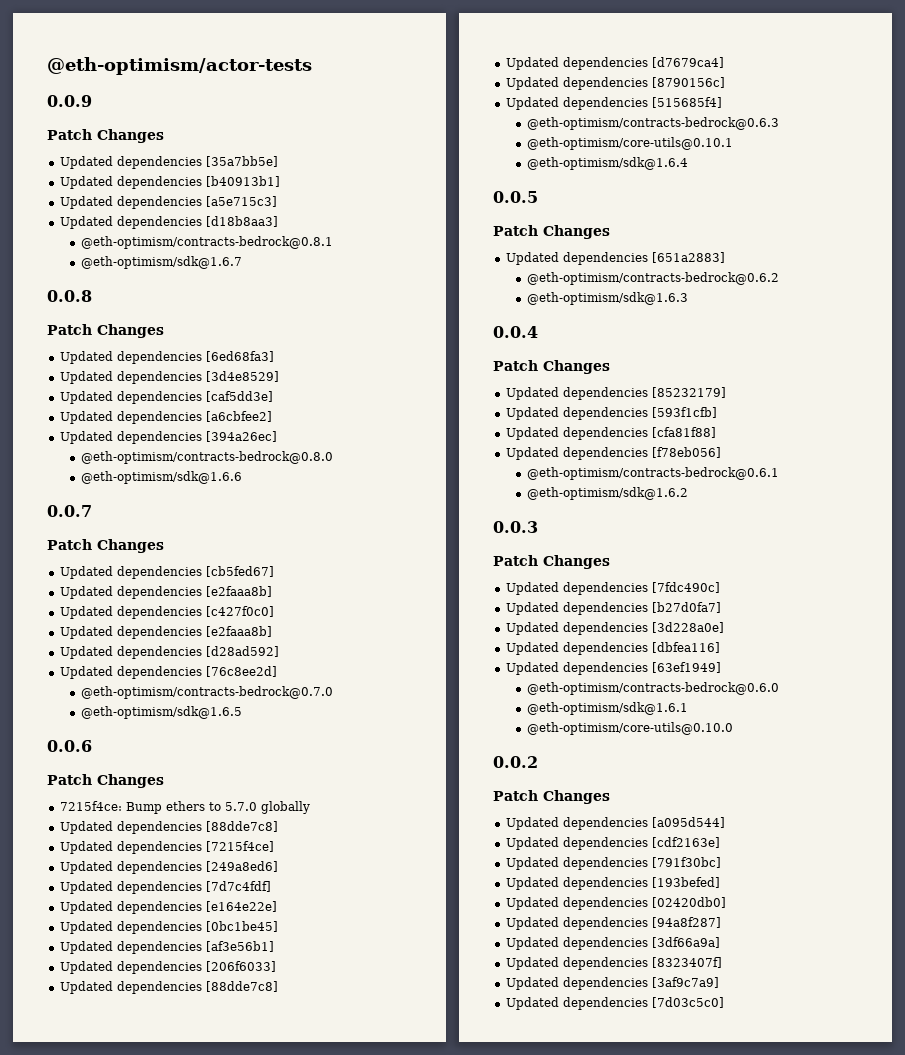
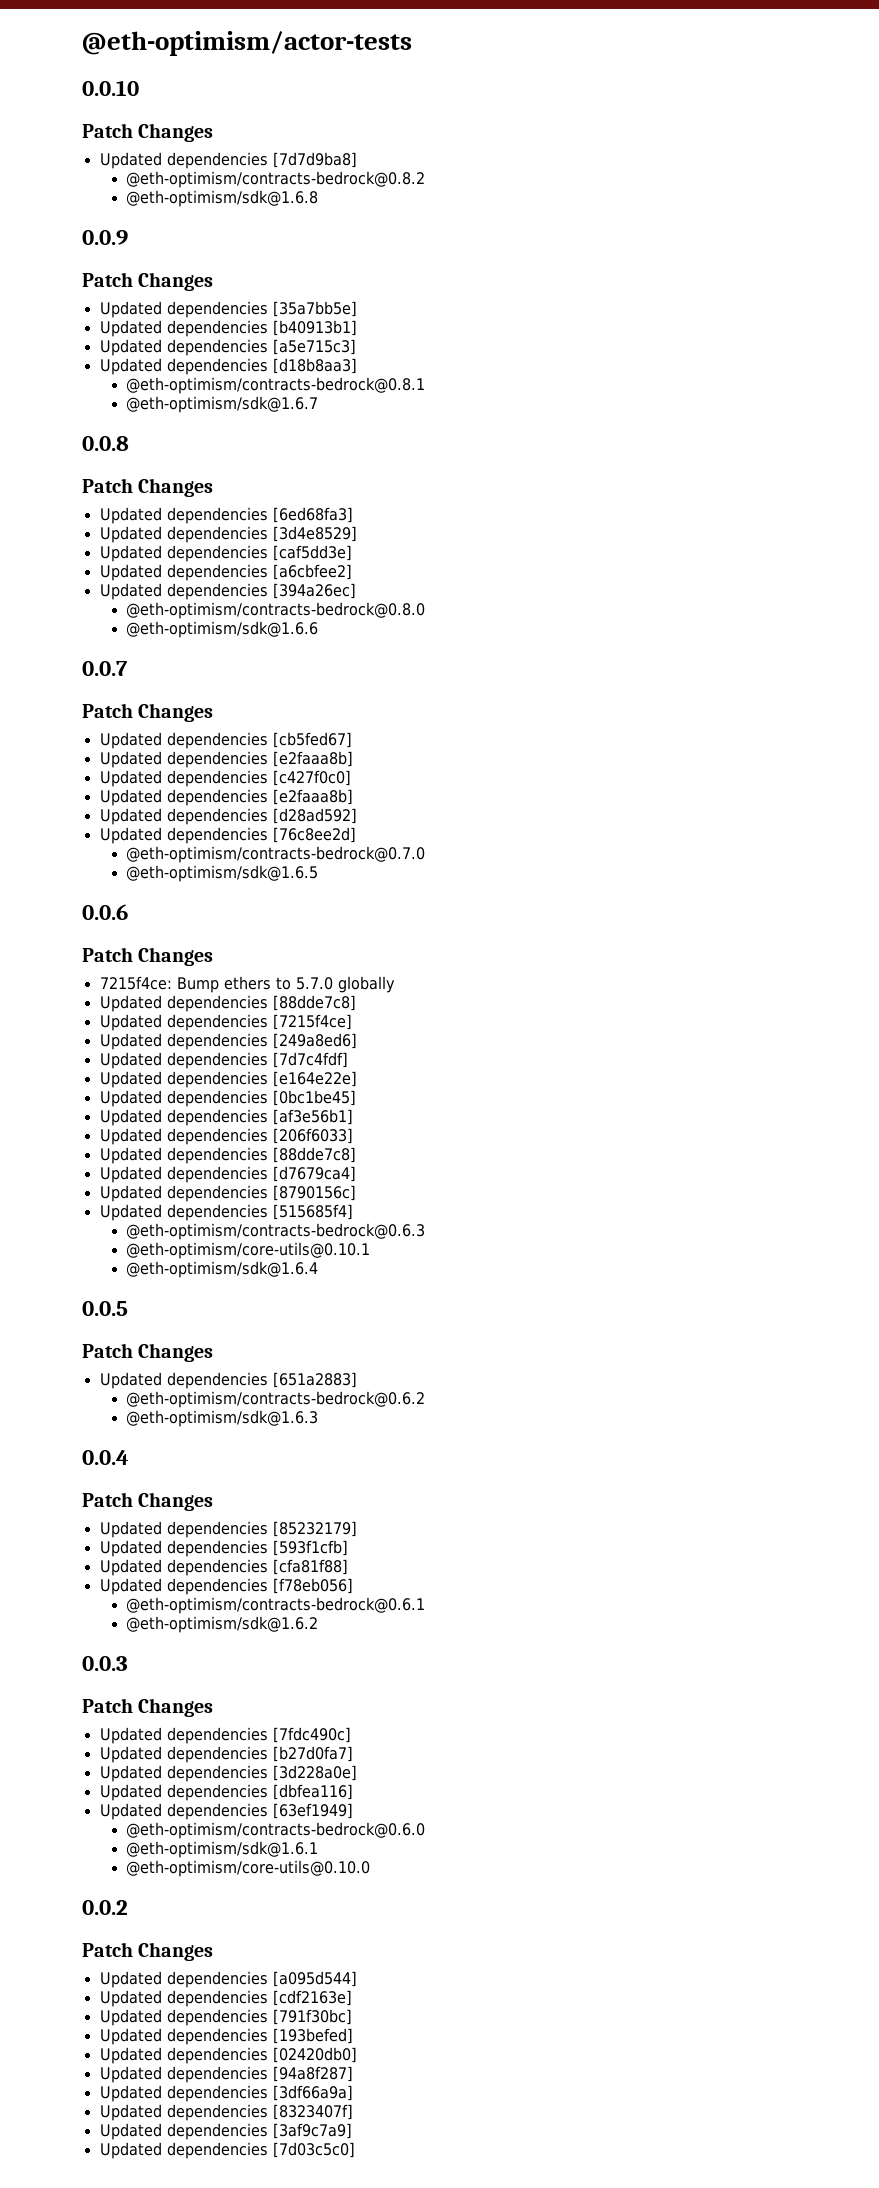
(312, 66) none -> [82,80,139,96] [82,123,214,142] [99,152,357,169] [126,171,426,188] [126,190,319,207] // 0.0.10 // Patch Changes // Updated dependencies [7d7d9ba8] // @eth-optimism/contracts-bedrock@0.8.2 // @eth-optimism/sdk@1.6.8

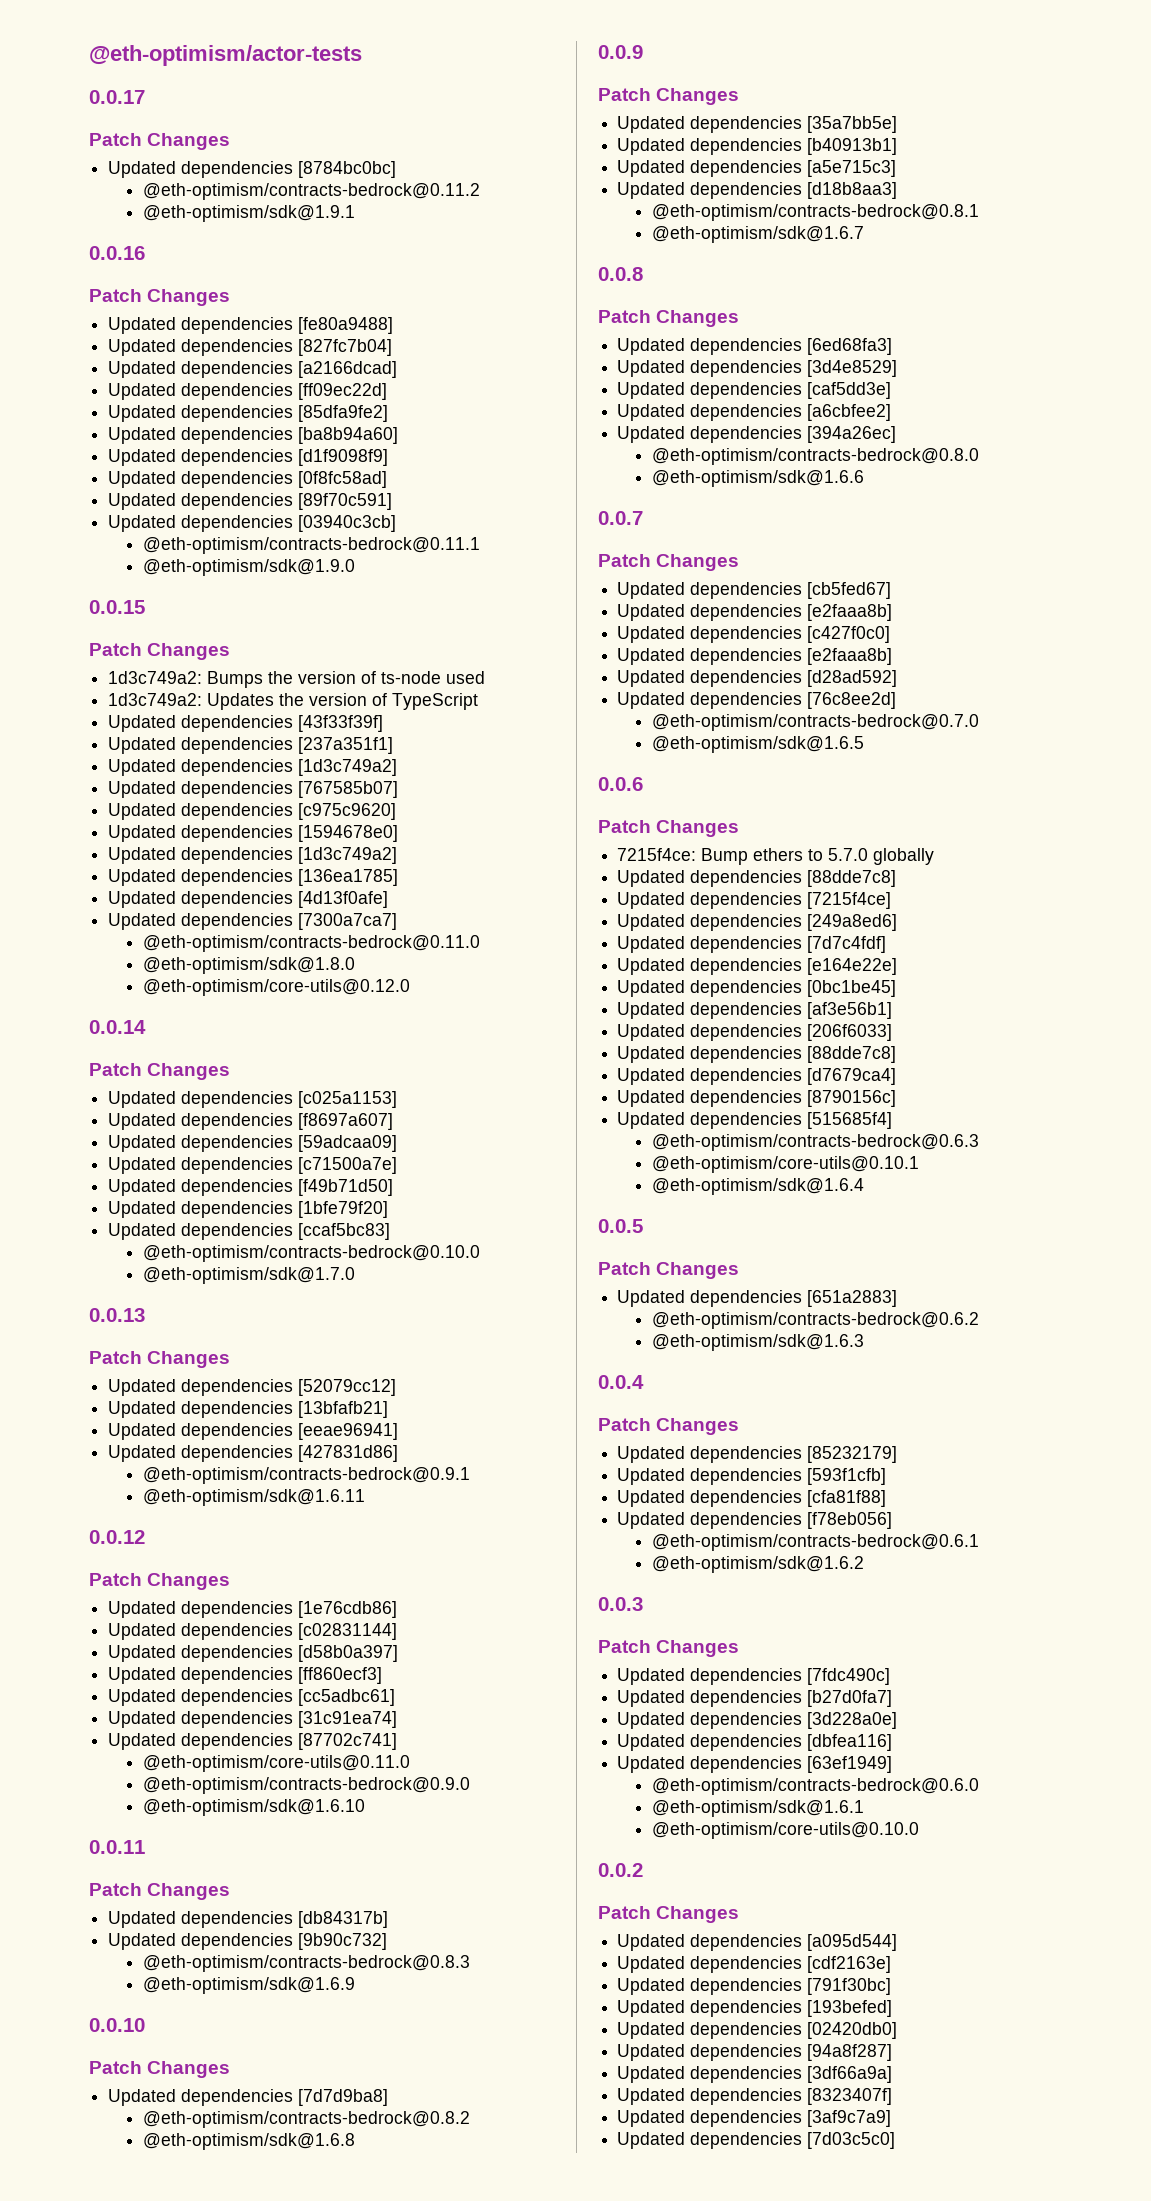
(412, 43) none -> [89,90,145,104] [89,133,231,150] [108,161,397,178] [143,183,481,200] [143,205,356,222] [89,246,145,260] [89,289,231,306] [108,317,394,334] [108,339,393,356] [108,361,398,378] [108,383,388,400] [108,405,389,422] [108,427,399,444] [108,449,389,466] [108,471,388,488] [108,493,393,510] [108,515,397,532] [143,537,481,554] [143,559,356,576] [89,600,145,614] [89,643,231,660] [108,671,486,688] [108,693,479,710] [108,715,384,732] [108,737,394,754] [108,759,398,776] [108,781,399,798] [108,803,397,820] [108,825,399,842] [108,847,398,864] [108,869,399,886] [108,891,389,908] [108,913,398,930] [143,935,481,952] [143,957,356,974] [143,979,411,996] [89,1020,146,1034] [89,1063,231,1080] [108,1091,398,1108] [108,1113,394,1130] [108,1135,398,1152] [108,1157,398,1174] [108,1179,394,1196] [108,1201,389,1218] [108,1223,391,1240] [143,1245,481,1262] [143,1267,356,1284] [89,1308,145,1322] [89,1351,231,1368] [108,1379,397,1396] [108,1401,389,1418] [108,1423,399,1440] [108,1445,399,1462] [143,1467,471,1484] [143,1489,366,1506] [89,1530,145,1544] [89,1573,231,1590] [108,1601,398,1618] [108,1623,398,1640] [108,1645,399,1662] [108,1667,383,1684] [108,1689,396,1706] [108,1711,398,1728] [108,1733,398,1750] [143,1755,411,1772] [143,1777,471,1794] [143,1799,366,1816] [89,1840,145,1854] [89,1883,231,1900] [108,1911,389,1928] [108,1933,388,1950] [143,1955,471,1972] [143,1977,356,1994] // 0.0.17 // Patch Changes // Updated dependencies [8784bc0bc] // @eth-optimism/contracts-bedrock@0.11.2 // @eth-optimism/sdk@1.9.1 // 0.0.16 // Patch Changes // Updated dependencies [fe80a9488] // Updated dependencies [827fc7b04] // Updated dependencies [a2166dcad] // Updated dependencies [ff09ec22d] // Updated dependencies [85dfa9fe2] // Updated dependencies [ba8b94a60] // Updated dependencies [d1f9098f9] // Updated dependencies [0f8fc58ad] // Updated dependencies [89f70c591] // Updated dependencies [03940c3cb] // @eth-optimism/contracts-bedrock@0.11.1 // @eth-optimism/sdk@1.9.0 // 0.0.15 // Patch Changes // 1d3c749a2: Bumps the version of ts-node used // 1d3c749a2: Updates the version of TypeScript // Updated dependencies [43f33f39f] // Updated dependencies [237a351f1] // Updated dependencies [1d3c749a2] // Updated dependencies [767585b07] // Updated dependencies [c975c9620] // Updated dependencies [1594678e0] // Updated dependencies [1d3c749a2] // Updated dependencies [136ea1785] // Updated dependencies [4d13f0afe] // Updated dependencies [7300a7ca7] // @eth-optimism/contracts-bedrock@0.11.0 // @eth-optimism/sdk@1.8.0 // @eth-optimism/core-utils@0.12.0 // 0.0.14 // Patch Changes // Updated dependencies [c025a1153] // Updated dependencies [f8697a607] // Updated dependencies [59adcaa09] // Updated dependencies [c71500a7e] // Updated dependencies [f49b71d50] // Updated dependencies [1bfe79f20] // Updated dependencies [ccaf5bc83] // @eth-optimism/contracts-bedrock@0.10.0 // @eth-optimism/sdk@1.7.0 // 0.0.13 // Patch Changes // Updated dependencies [52079cc12] // Updated dependencies [13bfafb21] // Updated dependencies [eeae96941] // Updated dependencies [427831d86] // @eth-optimism/contracts-bedrock@0.9.1 // @eth-optimism/sdk@1.6.11 // 0.0.12 // Patch Changes // Updated dependencies [1e76cdb86] // Updated dependencies [c02831144] // Updated dependencies [d58b0a397] // Updated dependencies [ff860ecf3] // Updated dependencies [cc5adbc61] // Updated dependencies [31c91ea74] // Updated dependencies [87702c741] // @eth-optimism/core-utils@0.11.0 // @eth-optimism/contracts-bedrock@0.9.0 // @eth-optimism/sdk@1.6.10 // 0.0.11 // Patch Changes // Updated dependencies [db84317b] // Updated dependencies [9b90c732] // @eth-optimism/contracts-bedrock@0.8.3 // @eth-optimism/sdk@1.6.9

